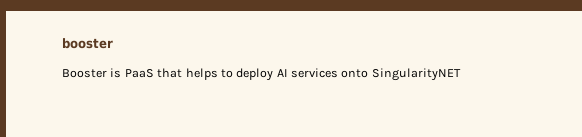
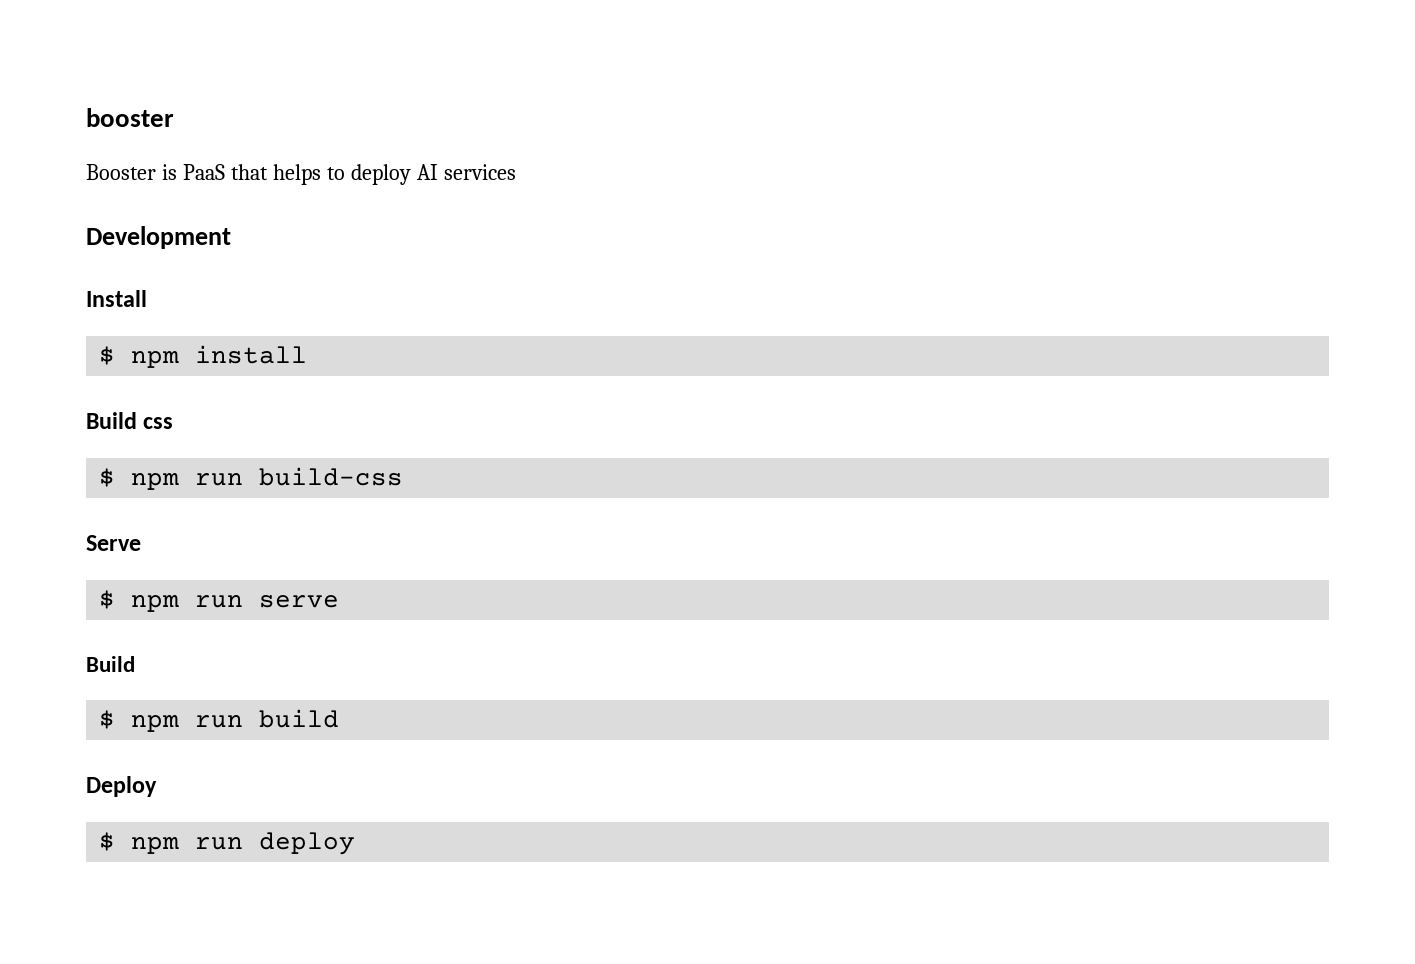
[341,68,461,81] onto SingularityNET -> [86,226,231,249] [86,290,147,307] [99,345,308,368] [86,412,174,429] [99,467,404,490] [86,535,141,551] [99,590,340,612] [86,656,135,672] [99,709,340,732] [86,776,157,797] [99,832,356,855] // Development // Install // $ npm install // Build css // $ npm run build-css // Serve // $ npm run serve // Build // $ npm run build // Deploy // $ npm run deploy

